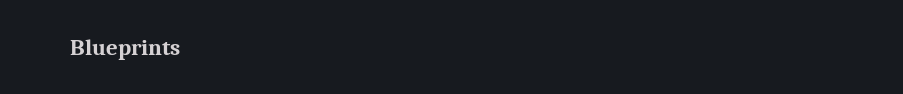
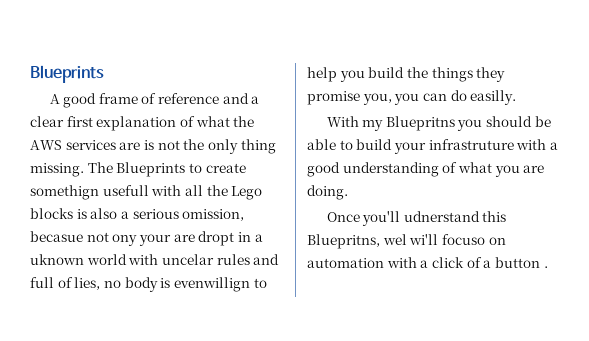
[70,39,180,60] Blueprints -> [30,65,104,83] [49,93,260,108] [30,116,255,131] [30,139,276,154] [30,162,246,177] [30,185,263,200] [30,208,245,221] [30,231,263,246] [30,254,280,265] [30,277,267,292] [307,67,506,82] [307,90,517,105] [326,116,551,131] [307,139,558,154] [307,162,545,177] [307,185,348,200] [326,211,507,226] [307,234,506,249] [307,257,548,268] Blueprints // A good frame of reference and a clear first explanation of what the AWS services are is not the only thing missing. The Blueprints to create somethign usefull with all the Lego blocks is also a serious omission, becasue not ony your are dropt in a uknown world with uncelar rules and full of lies, no body is evenwillign to help you build the things they promise you, you can do easilly. // With my Bluepritns you should be able to build your infrastruture with a good understanding of what you are doing. // Once you'll udnerstand this Bluepritns, wel wi'll focuso on automation with a click of a button .

